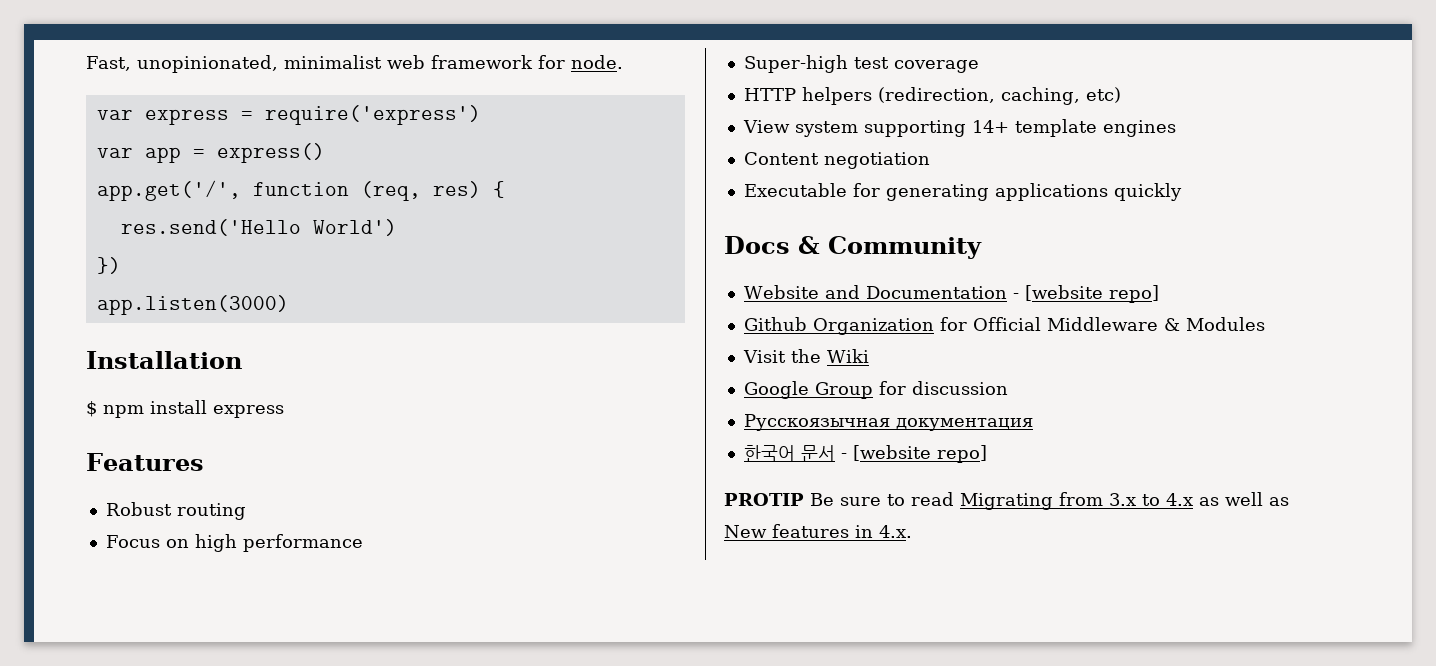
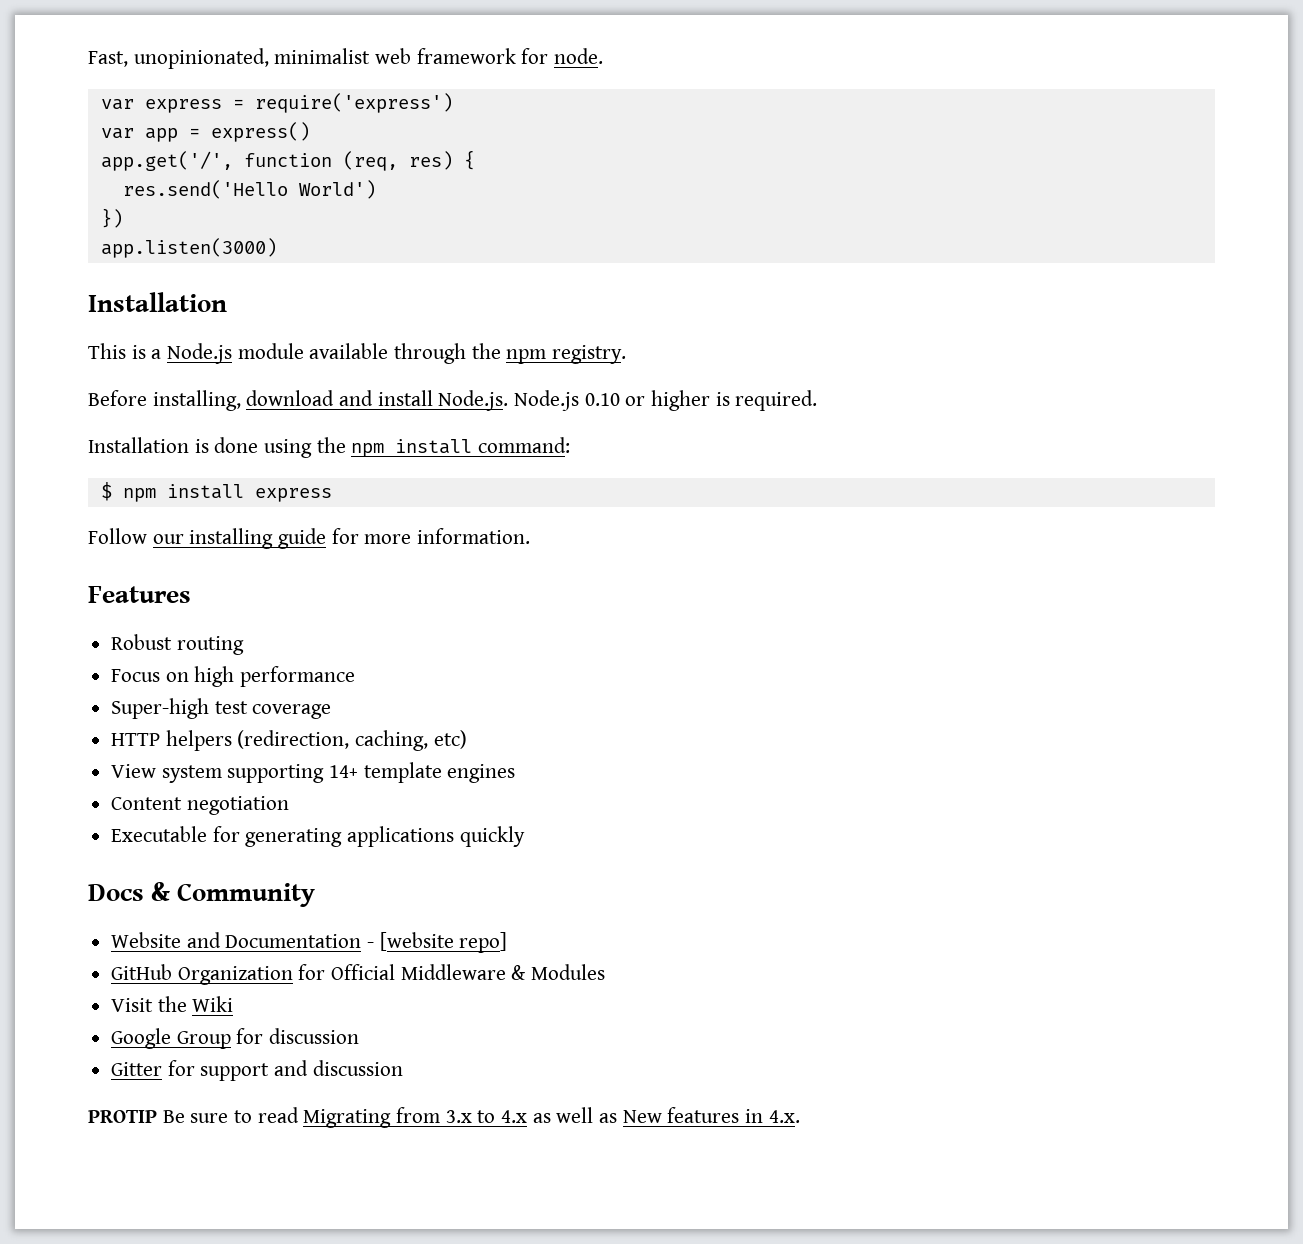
[86,400,284,418] $ npm install express -> [88,343,627,364] [88,390,818,411] [88,437,571,458] [100,482,332,502] [88,528,531,549] This is a Node.js module available through the npm registry. // Before installing, download and install Node.js. Node.js 0.10 or higher is required. // Installation is done using the npm install command: // $ npm install express // Follow our installing guide for more information.
[743,317,807,331] Github -> [111,964,173,980] GitHub
[743,414,1033,431] [743,445,987,463] Русскоязычная документация // 한국어 문서 - [website repo] -> [111,1060,403,1081] Gitter for support and discussion

